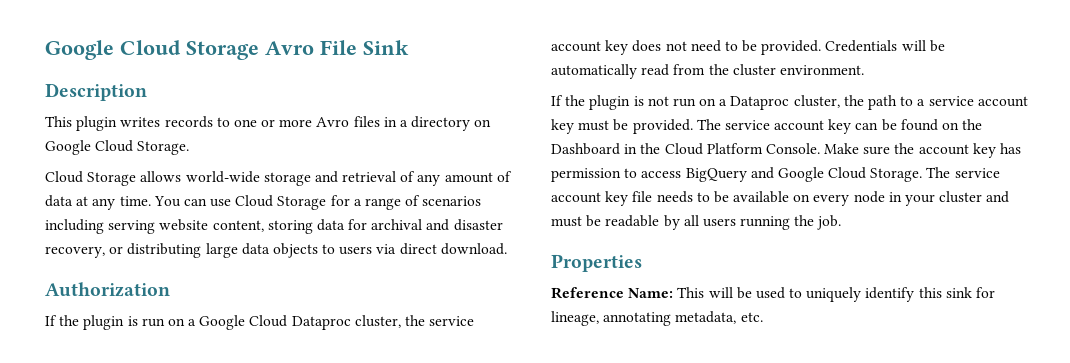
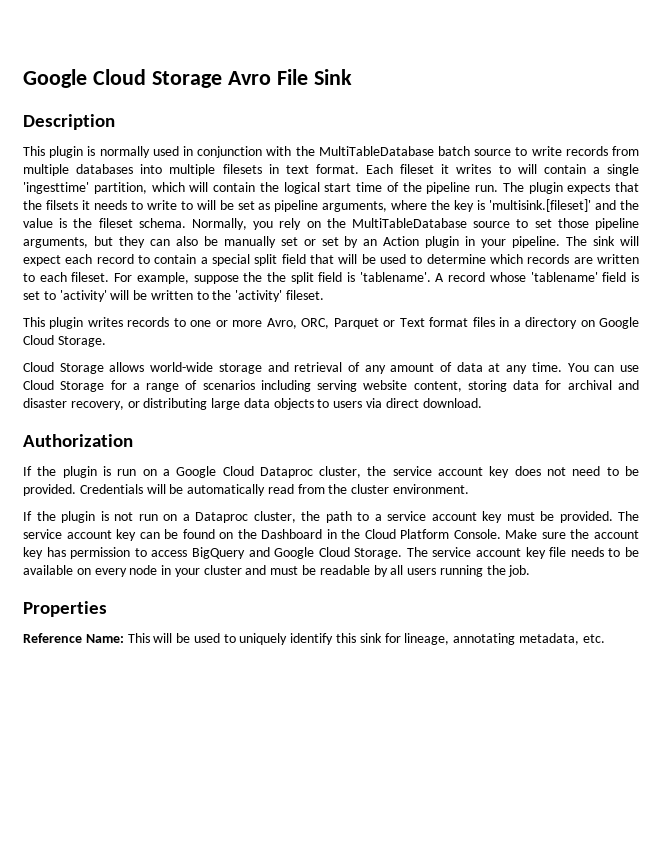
(147, 92) none -> [23,146,639,158] [23,164,639,176] [23,182,639,194] [23,199,639,212] [23,218,639,230] [23,236,639,248] [23,254,639,266] [23,272,639,284] [23,290,325,302] // This plugin is normally used in conjunction with the MultiTableDatabase batch source to write records from multiple databases into multiple filesets in text format. Each fileset it writes to will contain a single 'ingesttime' partition, which will contain the logical start time of the pipeline run. The plugin expects that the filsets it needs to write to will be set as pipeline arguments, where the key is 'multisink.[fileset]' and the value is the fileset schema. Normally, you rely on the MultiTableDatabase source to set those pipeline arguments, but they can also be manually set or set by an Action plugin in your pipeline. The sink will expect each record to contain a special split field that will be used to determine which records are written to each fileset. For example, suppose the the split field is 'tablename'. A record whose 'tablename' field is set to 'activity' will be written to the 'activity' fileset.
[316,117,350,127] Avro -> [266,317,469,329] Avro, ORC, Parquet or Text format

